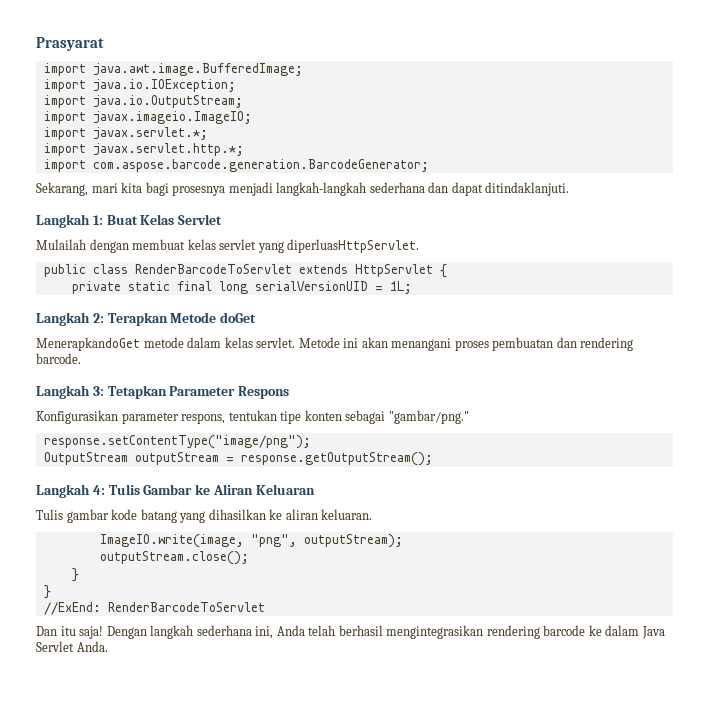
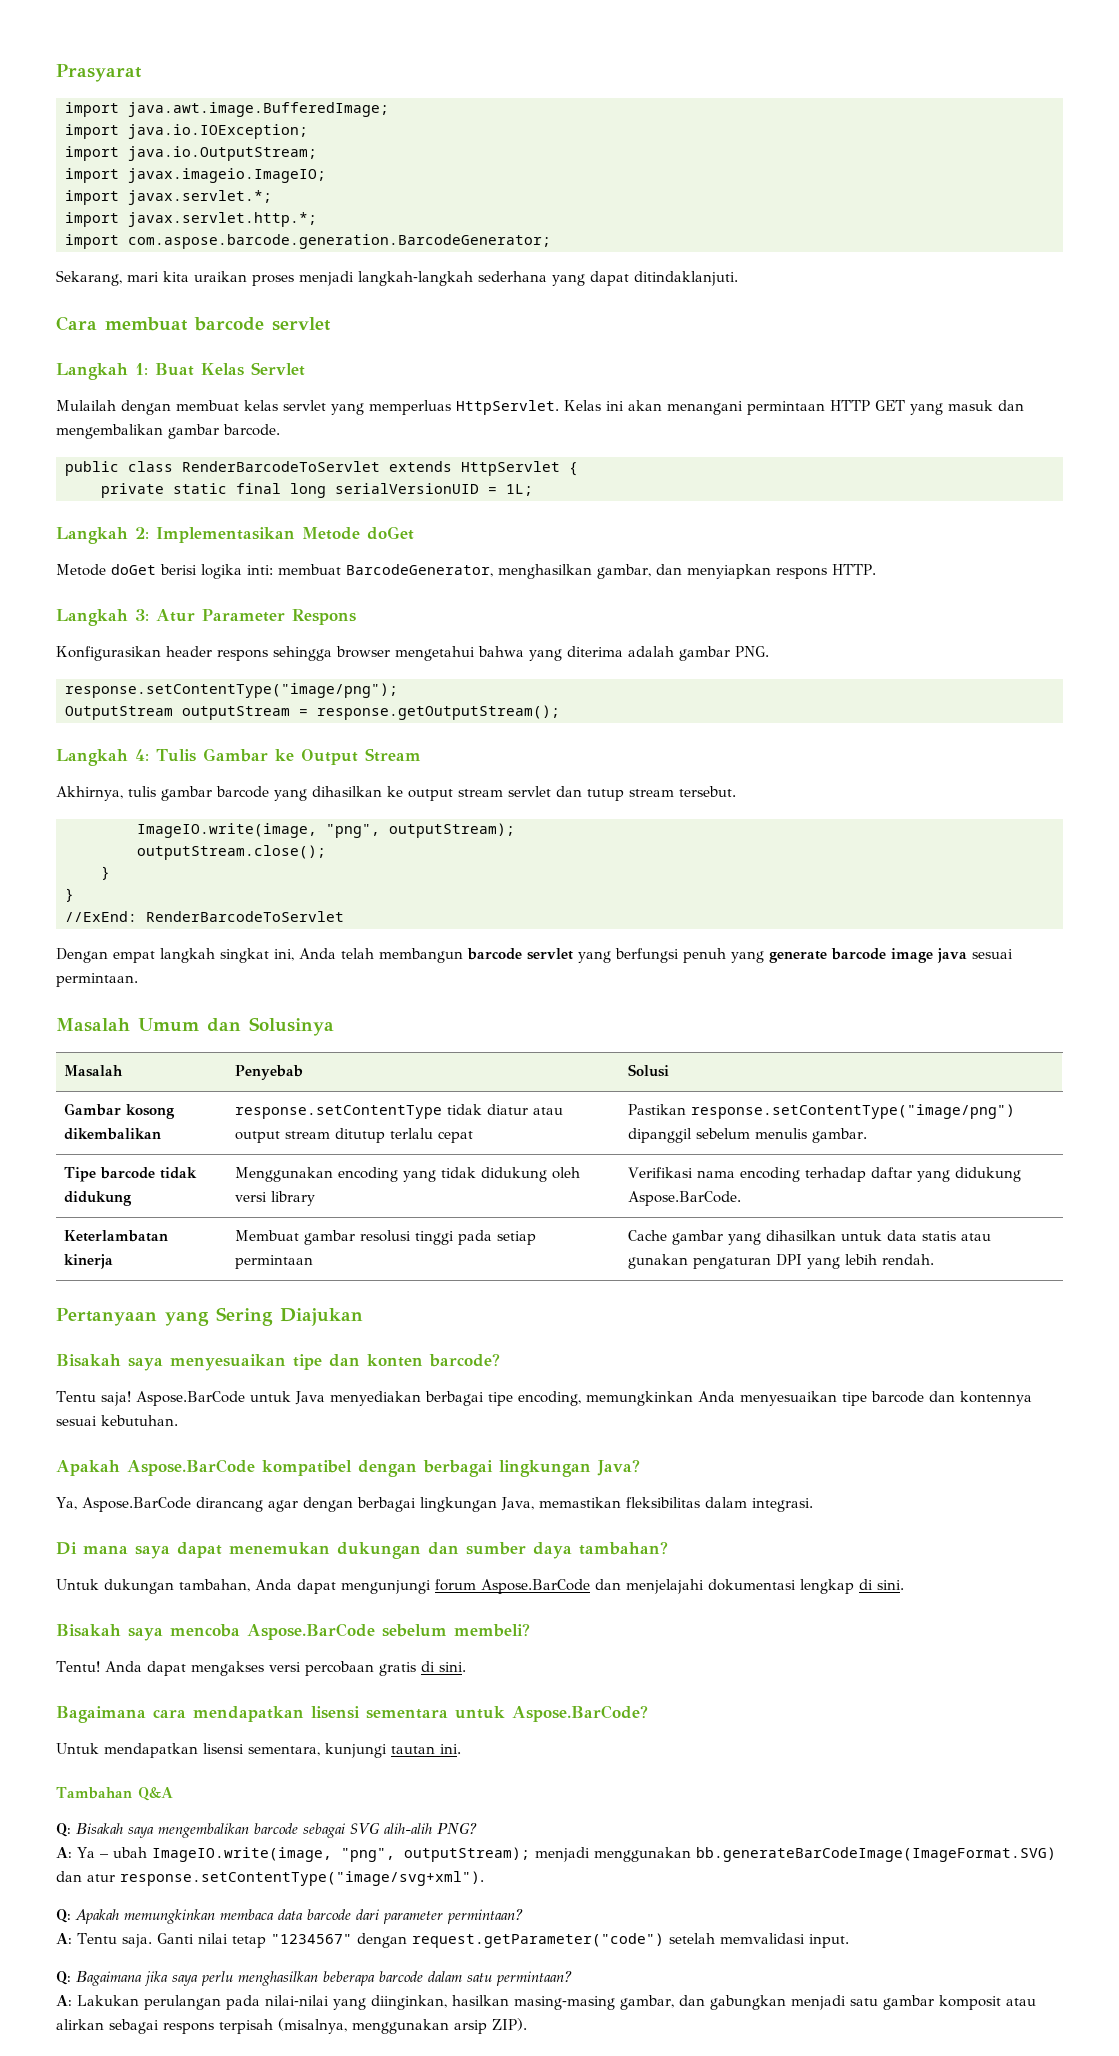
[145,182,226,196] bagi prosesnya -> [194,271,294,286] uraikan proses
[428,182,449,193] dan -> [552,274,585,286] yang
(570, 189) none -> [56,316,331,331] // Cara membuat barcode servlet
[287,239,420,253] diperluasHttpServlet. -> [369,400,1024,415] [56,424,280,439] memperluas HttpServlet. Kelas ini akan menangani permintaan HTTP GET yang masuk dan mengembalikan gambar barcode.
[107,312,168,326] Terapkan -> [156,527,295,543] Implementasikan
[36,337,634,351] [36,353,81,364] MenerapkandoGet metode dalam kelas servlet. Metode ini akan menangani proses pembuatan dan rendering barcode. -> [56,564,876,579] Metode doGet berisi logika inti: membuat BarcodeGenerator, menghasilkan gambar, dan menyiapkan respons HTTP.
[107,385,167,399] Tetapkan -> [156,609,195,622] Atur
[121,410,469,424] parameter respons, tentukan tipe konten sebagai "gambar/png." -> [166,646,769,661] header respons sehingga browser mengetahui bahwa yang diterima adalah gambar PNG.
[212,484,315,495] [36,509,373,523] Aliran Keluaran // Tulis gambar kode batang yang dihasilkan ke aliran keluaran. -> [300,748,421,765] [56,786,736,801] Output Stream // Akhirnya, tulis gambar barcode yang dihasilkan ke output stream servlet dan tutup stream tersebut.
[36,625,665,639] [36,641,108,652] Dan itu saja! Dengan langkah sederhana ini, Anda telah berhasil mengintegrasikan rendering barcode ke dalam Java Servlet Anda. -> [56,948,1013,963] [56,973,138,987] [56,1017,334,1036] [64,1065,124,1077] [235,1065,304,1080] [628,1064,670,1077] [64,1103,176,1119] [64,1128,162,1140] [235,1104,564,1119] [235,1128,474,1143] [628,1104,1016,1119] [628,1128,868,1143] [64,1167,198,1182] [64,1191,133,1206] [235,1167,581,1182] [235,1191,316,1206] [628,1167,1022,1182] [628,1191,742,1206] [64,1230,169,1242] [64,1254,114,1269] [235,1230,537,1245] [235,1255,314,1269] [628,1230,992,1245] [628,1254,935,1269] [56,1307,363,1326] [56,1353,500,1371] [56,1391,1032,1406] [56,1415,178,1426] [56,1459,640,1477] [56,1497,813,1512] [56,1541,668,1559] [56,1579,904,1594] [56,1623,530,1641] [56,1661,466,1676] [56,1705,648,1723] [56,1743,461,1758] [56,1787,173,1801] [56,1823,478,1838] [56,1847,1056,1862] [56,1871,484,1886] [56,1909,524,1924] [56,1933,849,1948] [56,1971,573,1986] [56,1995,1036,2010] [56,2018,527,2034] Dengan empat langkah singkat ini, Anda telah membangun barcode servlet yang berfungsi penuh yang generate barcode image java sesuai permintaan. // Masalah Umum dan Solusinya // Masalah | Penyebab | Solusi // Gambar kosong dikembalikan | response.setContentType tidak diatur atau output stream ditutup terlalu cepat | Pastikan response.setContentType("image/png") dipanggil sebelum menulis gambar. // Tipe barcode tidak didukung | Menggunakan encoding yang tidak didukung oleh versi library | Verifikasi nama encoding terhadap daftar yang didukung Aspose.BarCode. // Keterlambatan kinerja | Membuat gambar resolusi tinggi pada setiap permintaan | Cache gambar yang dihasilkan untuk data statis atau gunakan pengaturan DPI yang lebih rendah. // Pertanyaan yang Sering Diajukan // Bisakah saya menyesuaikan tipe dan konten barcode? // Tentu saja! Aspose.BarCode untuk Java menyediakan berbagai tipe encoding, memungkinkan Anda menyesuaikan tipe barcode dan kontennya sesuai kebutuhan. // Apakah Aspose.BarCode kompatibel dengan berbagai lingkungan Java? // Ya, Aspose.BarCode dirancang agar dengan berbagai lingkungan Java, memastikan fleksibilitas dalam integrasi. // Di mana saya dapat menemukan dukungan dan sumber daya tambahan? // Untuk dukungan tambahan, Anda dapat mengunjungi forum Aspose.BarCode dan menjelajahi dokumentasi lengkap di sini. // Bisakah saya mencoba Aspose.BarCode sebelum membeli? // Tentu! Anda dapat mengakses versi percobaan gratis di sini. // Bagaimana cara mendapatkan lisensi sementara untuk Aspose.BarCode? // Untuk mendapatkan lisensi sementara, kunjungi tautan ini. // Tambahan Q&A // Q: Bisakah saya mengembalikan barcode sebagai SVG alih-alih PNG? // A: Ya – ubah ImageIO.write(image, "png", outputStream); menjadi menggunakan bb.generateBarCodeImage(ImageFormat.SVG) dan atur response.setContentType("image/svg+xml"). // Q: Apakah memungkinkan membaca data barcode dari parameter permintaan? // A: Tentu saja. Ganti nilai tetap "1234567" dengan request.getParameter("code") setelah memvalidasi input. // Q: Bagaimana jika saya perlu menghasilkan beberapa barcode dalam satu permintaan? // A: Lakukan perulangan pada nilai‑nilai yang diinginkan, hasilkan masing‑masing gambar, dan gabungkan menjadi satu gambar komposit atau alirkan sebagai respons terpisah (misalnya, menggunakan arsip ZIP).

